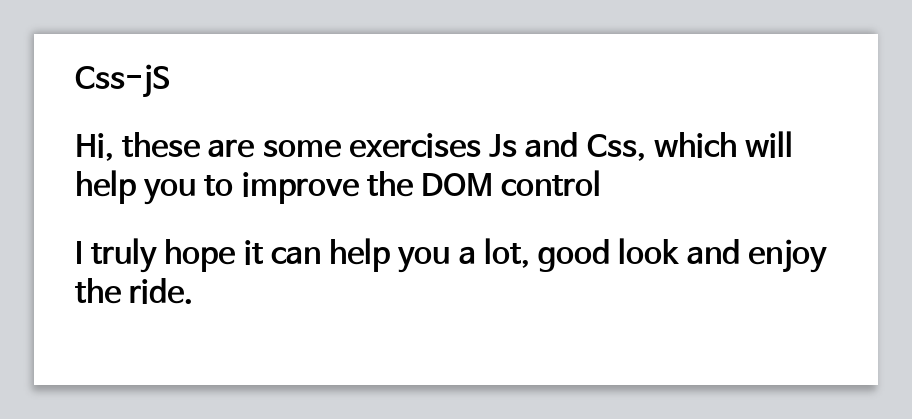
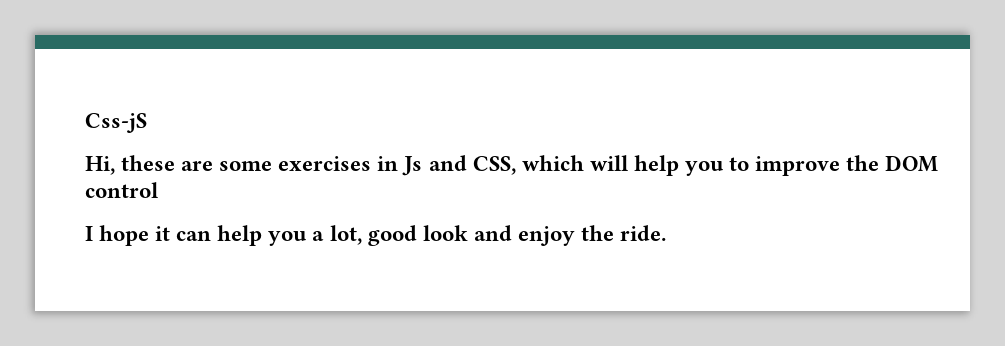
(481, 145) none -> [377,156,399,171] in
[586,134,646,161] Css, -> [472,156,516,175] CSS,
[91,238,158,273] truly -> (93, 233) none

